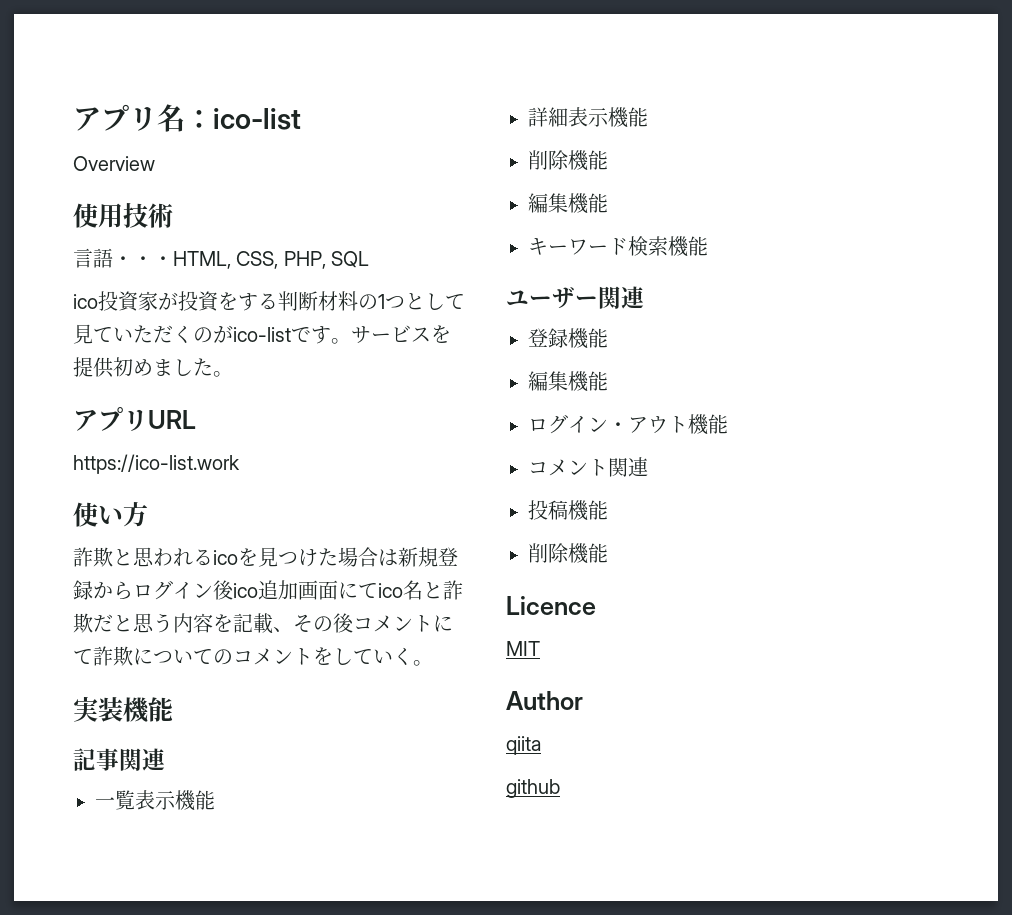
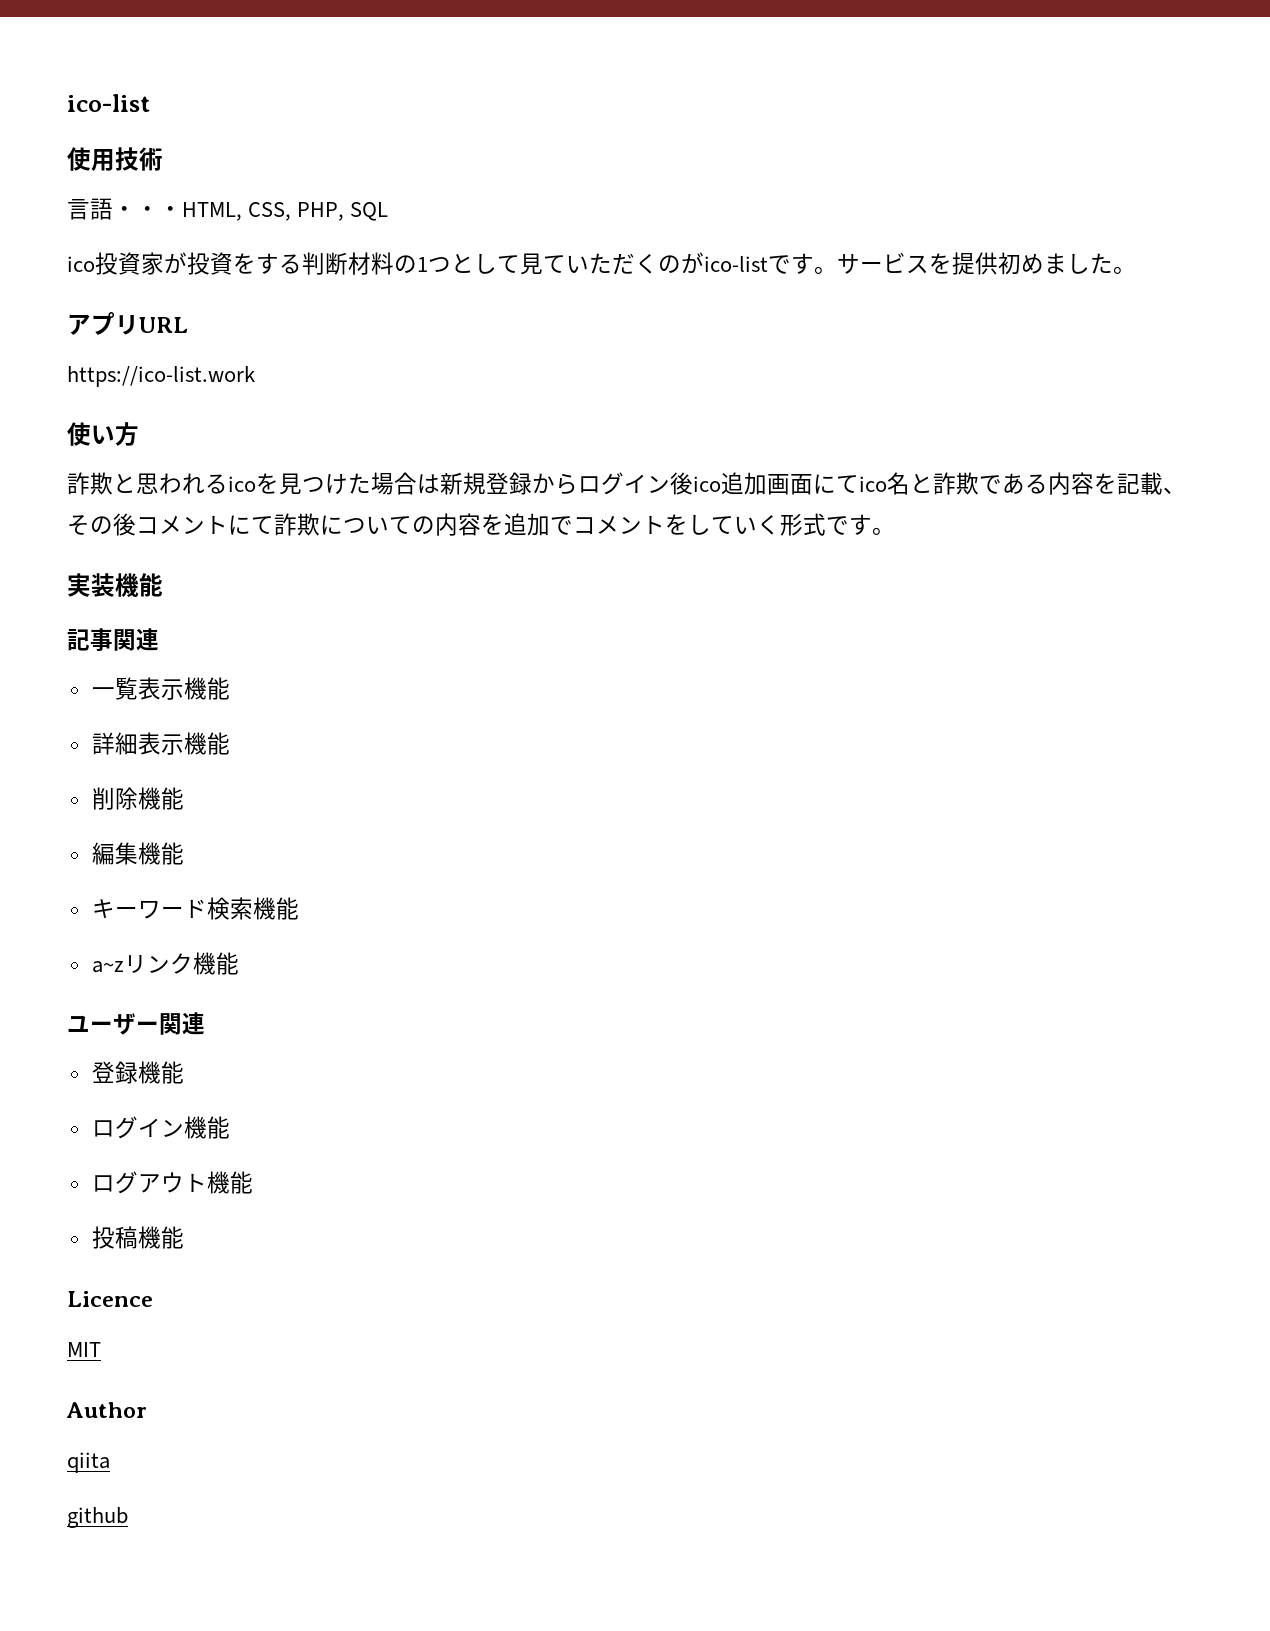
[73,104,301,132] [73,156,155,171] アプリ名：ico-list // Overview -> [67,94,150,112] ico-list
[93,613,173,633] だと思う -> [979,473,1048,494] である
(233, 657) none -> [435,513,573,536] 内容を追加で
(413, 656) none -> [780,513,872,536] 形式です
(708, 246) none -> [91,952,239,975] // a~zリンク機能
[528,371,608,392] [528,414,628,434] 編集機能 // ログイン・ -> [91,1116,230,1139] [91,1171,138,1194] ログイン機能 // ログ
[528,457,648,477] // コメント関連 -> (253, 1182) none
[528,543,608,564] // 削除機能 -> (184, 1237) none

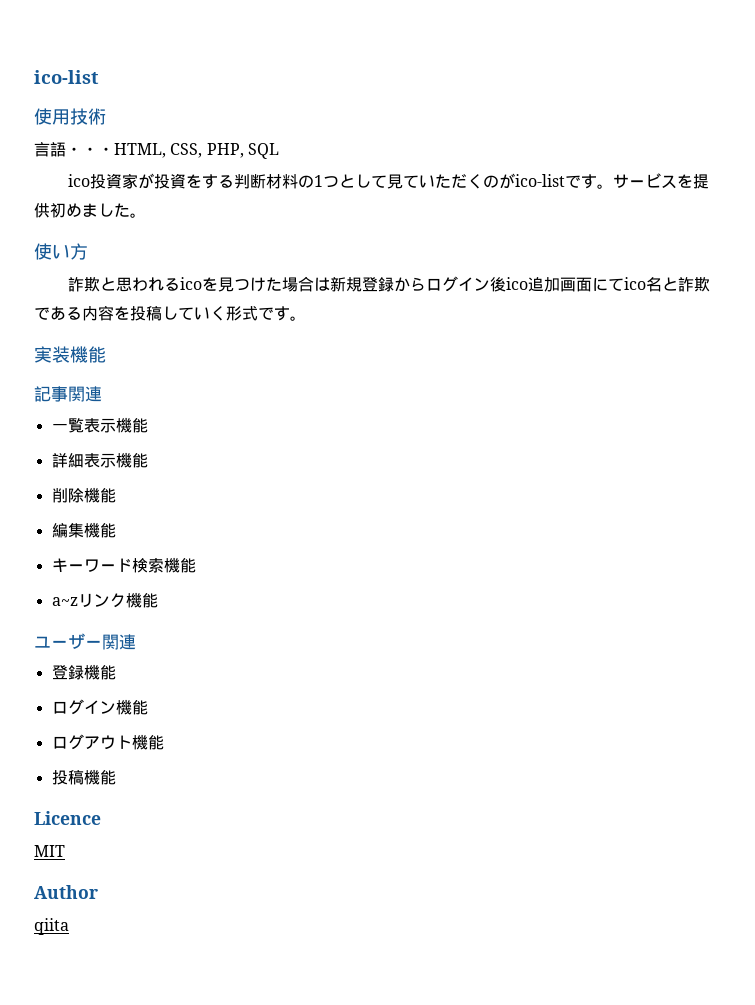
[67,312,188,335] [67,366,255,387] // アプリURL // https://ico-list.work -> (146, 215) none
[1117,472,1186,495] [67,513,688,536] 記載、その後コメントにて詐欺についての内容を追加でコメントを -> [130,306,162,321] 投稿
[67,1507,128,1528] // github -> (69, 926) none

